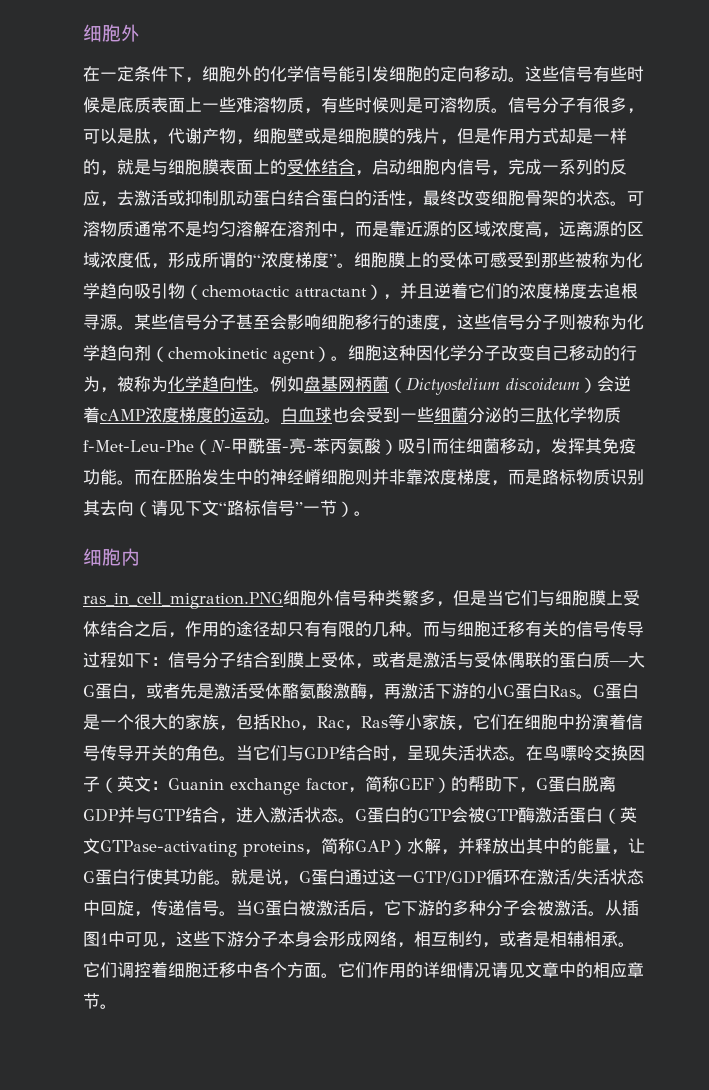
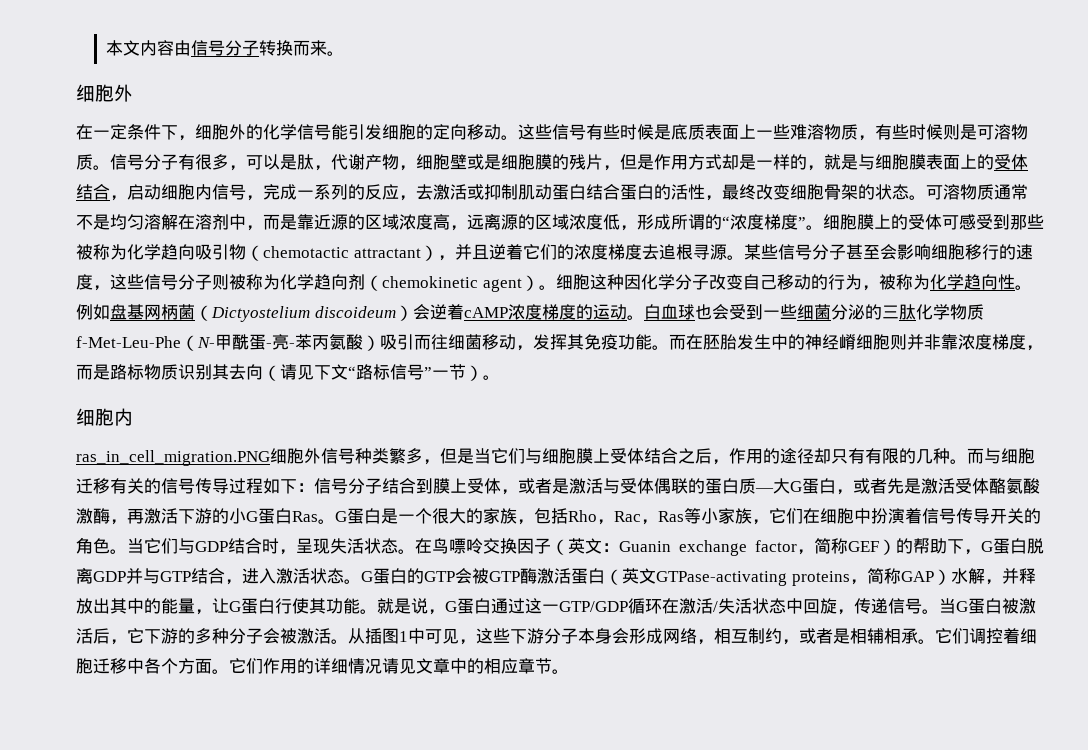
(83, 33) none -> [106,40,345,56] 本文内容由信号分子转换而来。 //

